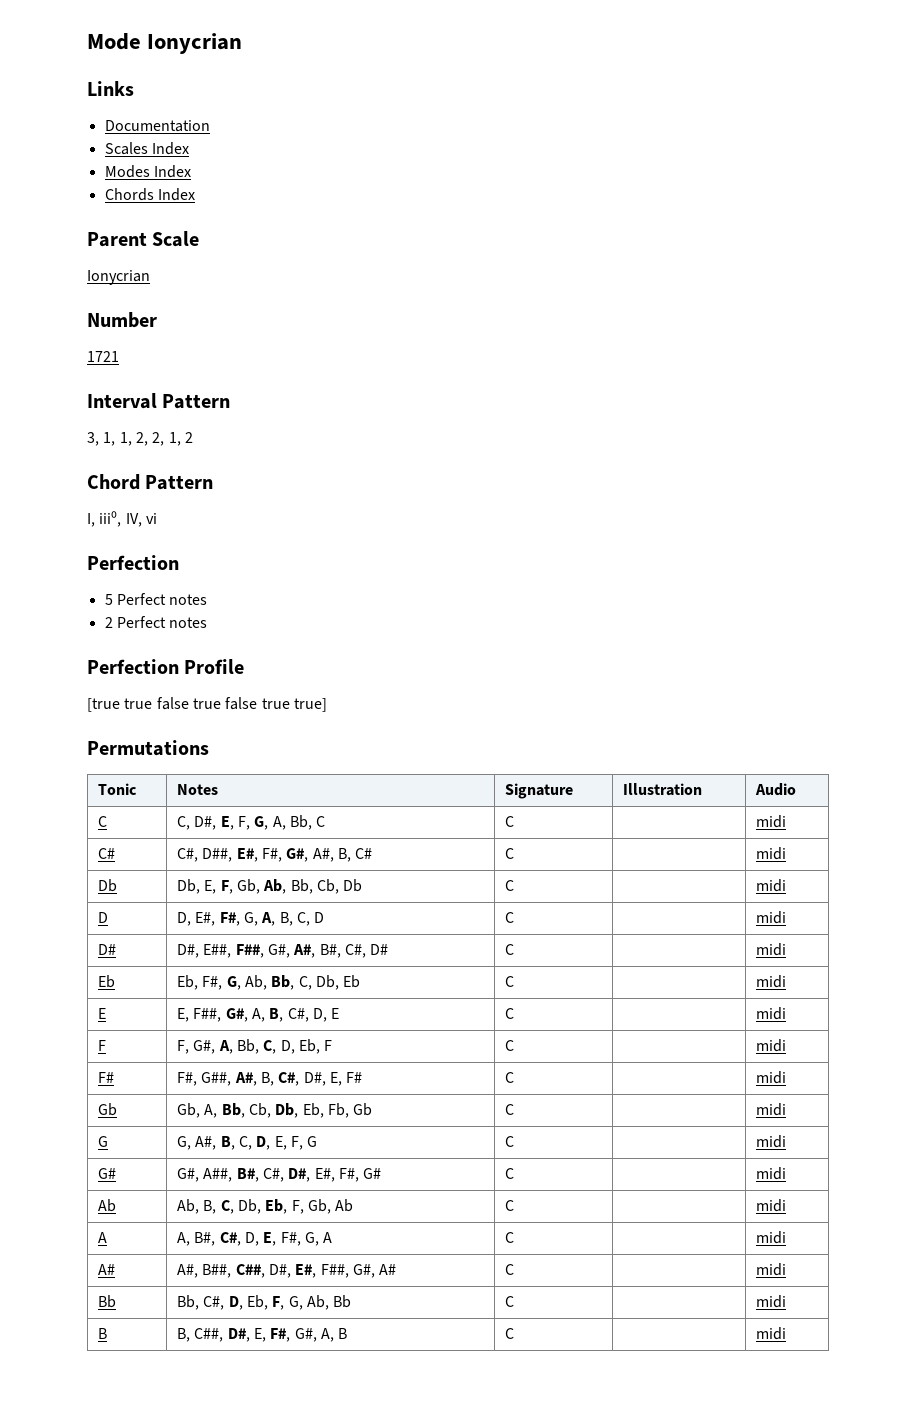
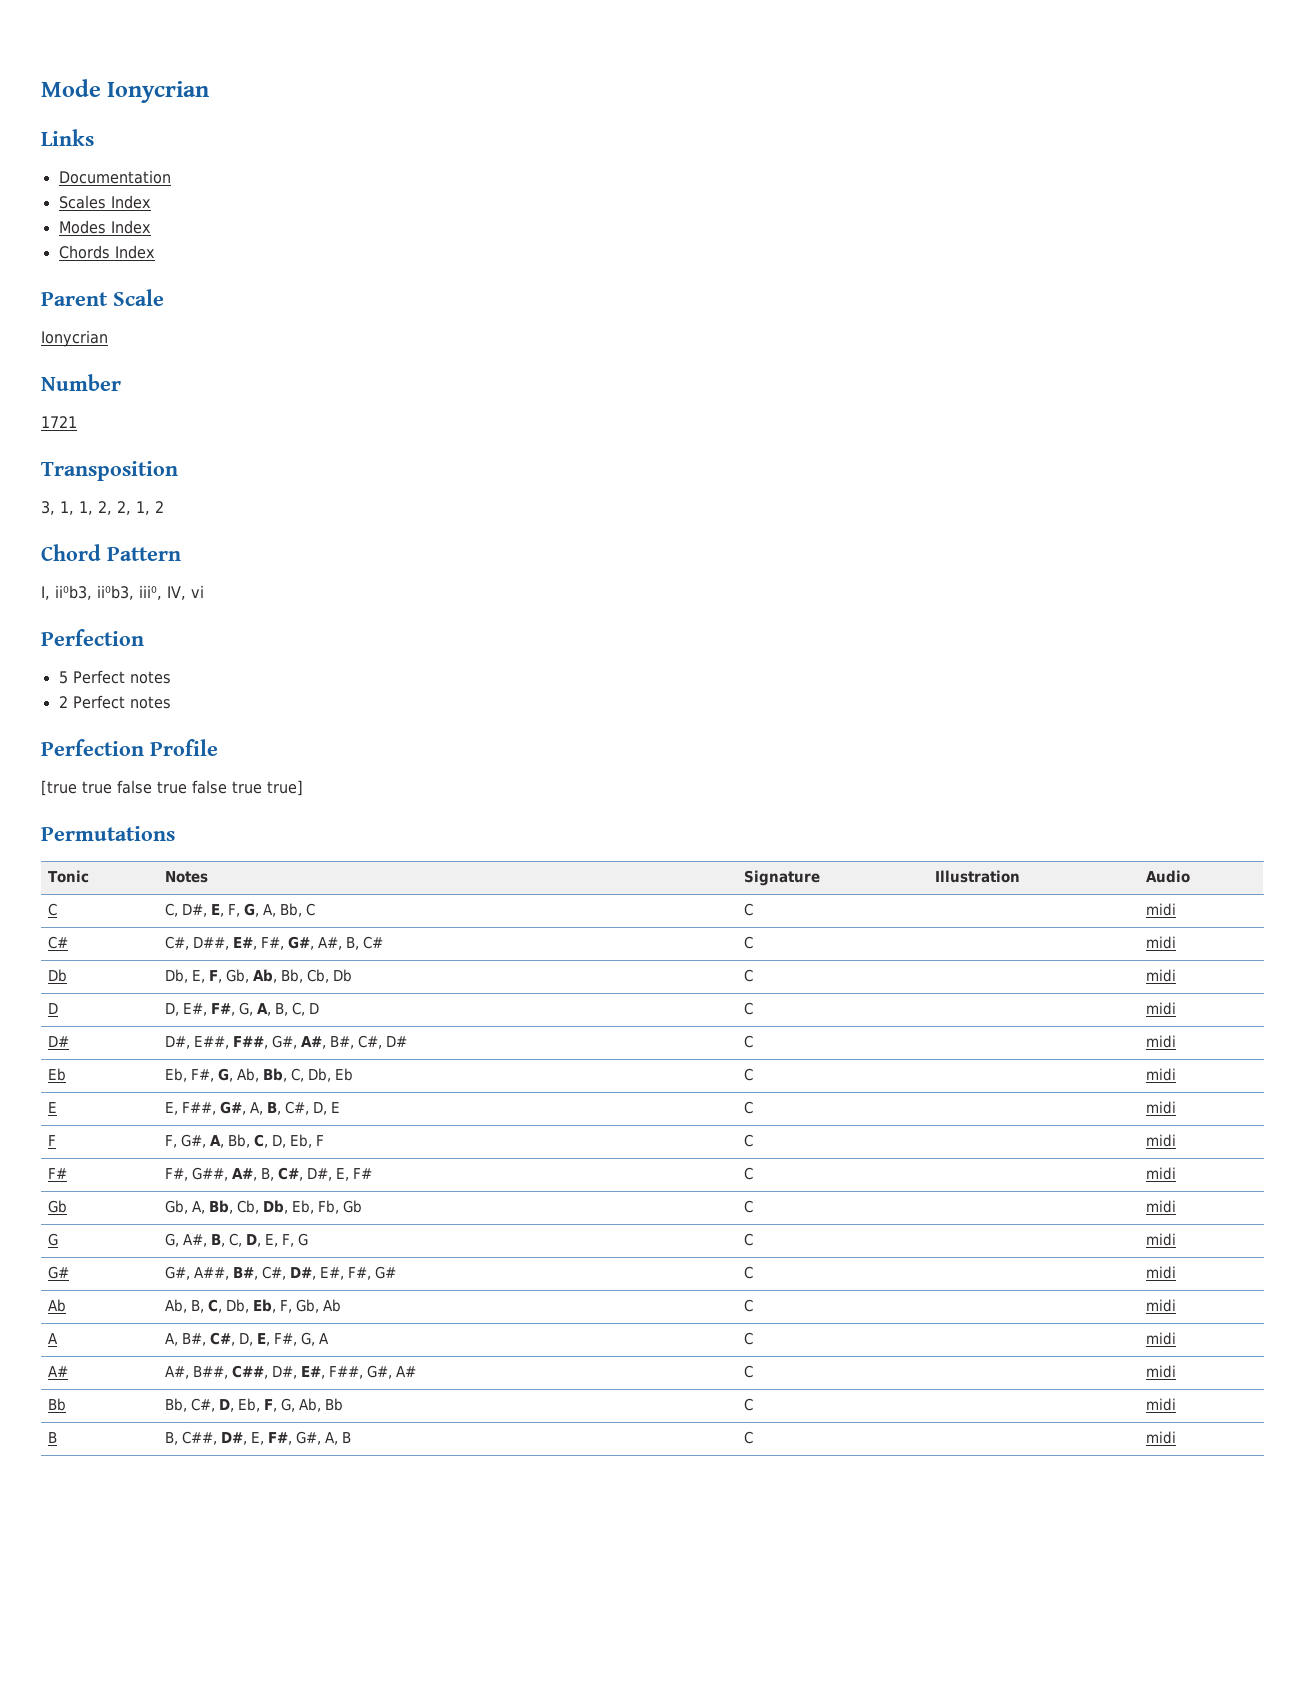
[87,393,231,409] Interval Pattern -> [41,461,178,481] Transposition
(95, 520) none -> [55,585,134,600] ii⁰b3, ii⁰b3,

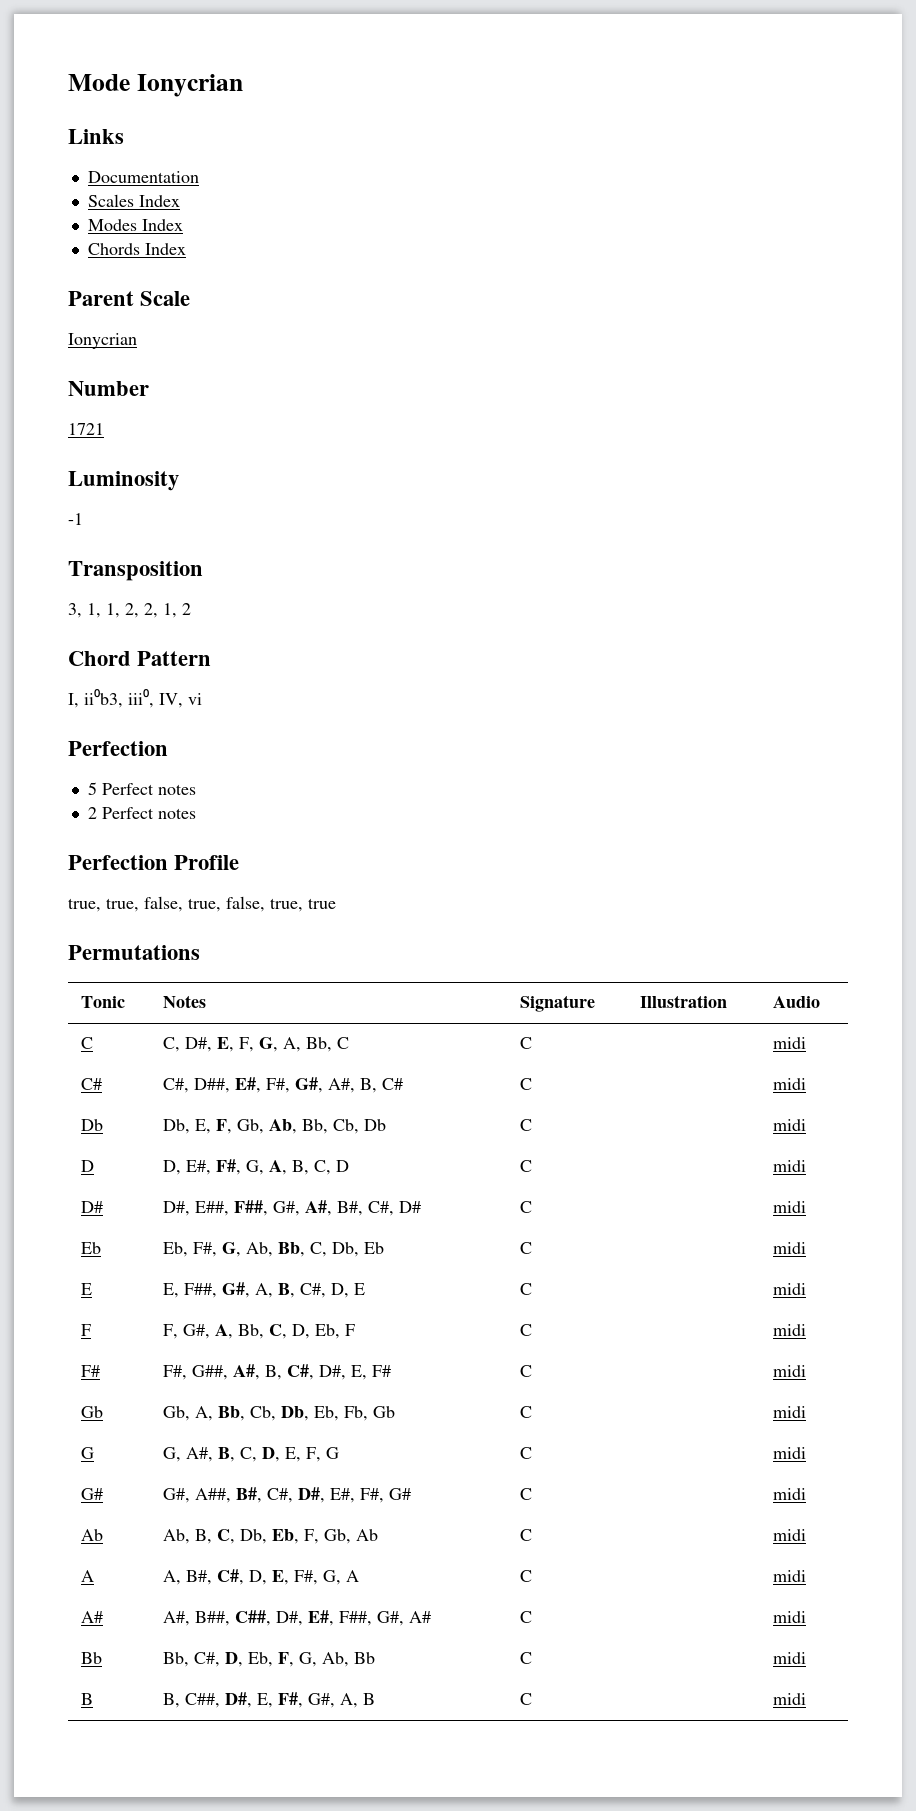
(77, 422) none -> [68,471,179,491] [68,513,83,525] // Luminosity // -1
[97,585,134,600] ii⁰b3, -> (123, 698) none
[41,780,303,796] [true true false true false true true] -> [68,896,336,912] true, true, false, true, false, true, true

